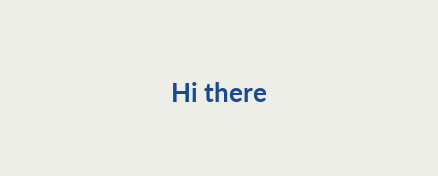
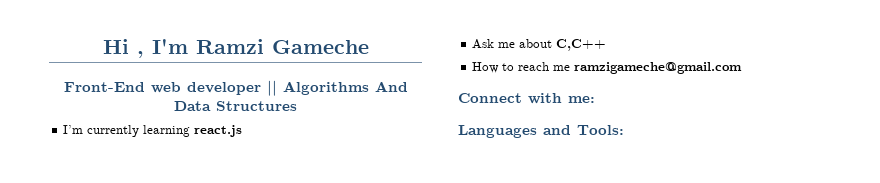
[204,82,268,102] there -> [136,39,369,58] [63,80,408,96] [174,101,297,111] [63,125,243,137] [472,39,607,51] [472,62,743,74] [458,93,595,104] [458,125,624,138] , I'm Ramzi Gameche // Front-End web developer || Algorithms And Data Structures // I’m currently learning react.js // Ask me about C,C++ // How to reach me ramzigameche@gmail.com // Connect with me: // Languages and Tools:

